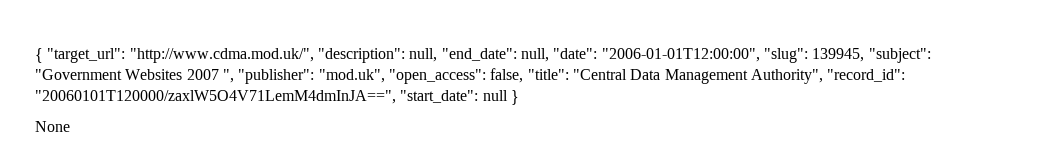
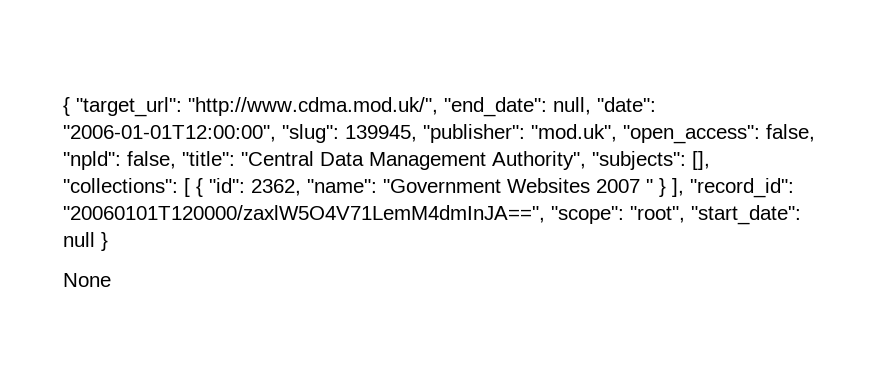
[317,48,438,63] "description": null, -> (438, 106) none
[868,48,931,63] [35,69,234,83] "subject": "Government Websites 2007 ", -> (417, 133) none
(524, 75) none -> [63,151,176,170] "npld": false,
[827,69,906,82] [35,90,396,104] "record_id": "20060101T120000/zaxlW5O4V71LemM4dmInJA==", -> [592,151,710,170] [63,178,794,198] [63,205,685,224] "subjects": [], "collections": [ { "id": 2362, "name": "Government Websites 2007 " } ], "record_id": "20060101T120000/zaxlW5O4V71LemM4dmInJA==", "scope": "root",

